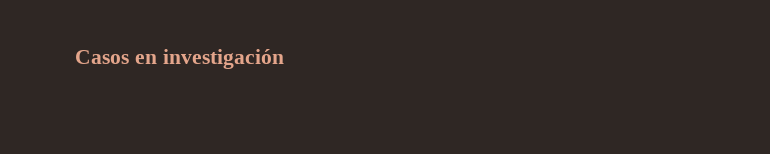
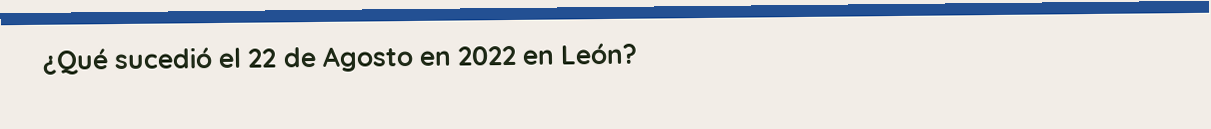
[75,49,284,69] Casos en investigación -> [42,42,638,75] ¿Qué sucedió el 22 de Agosto en 2022 en León?

